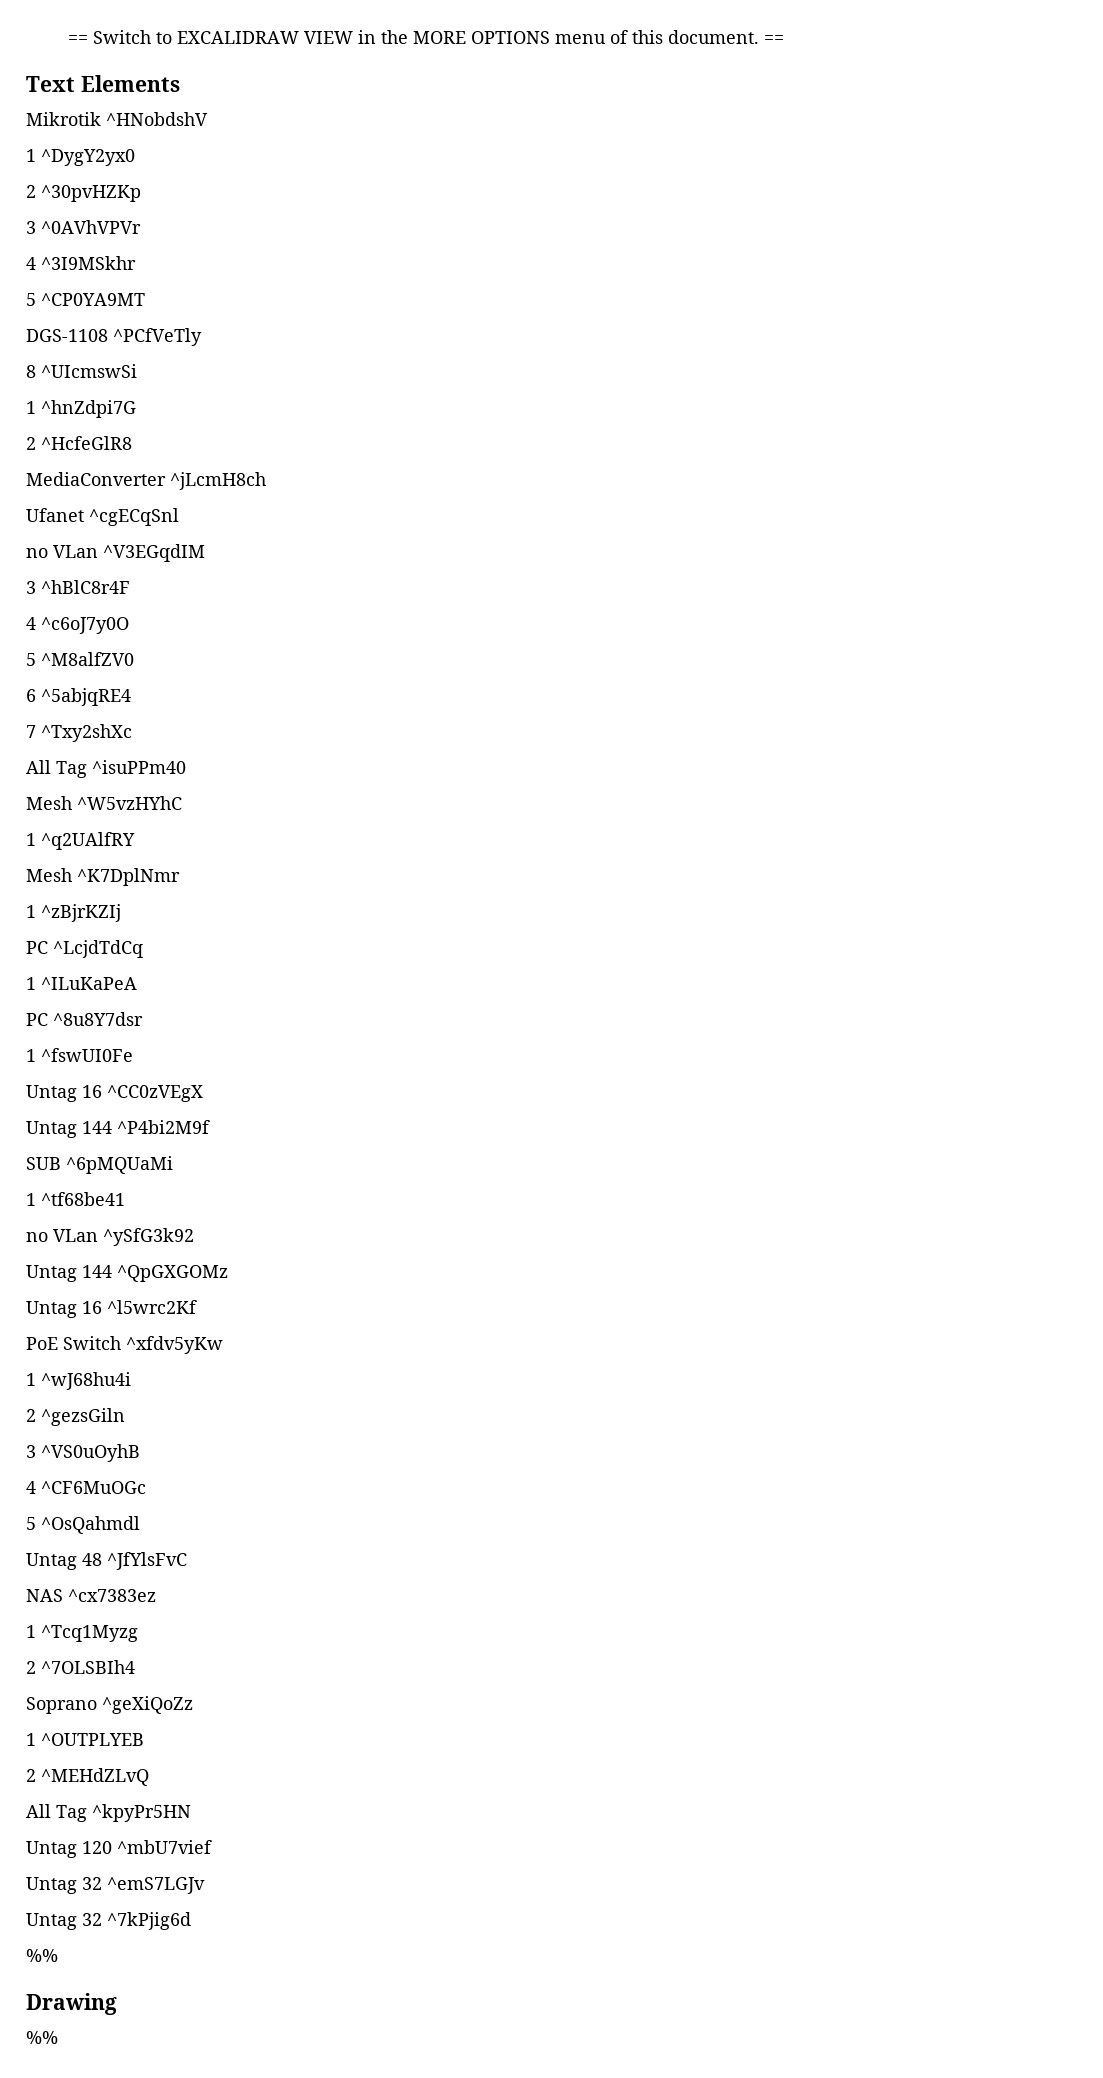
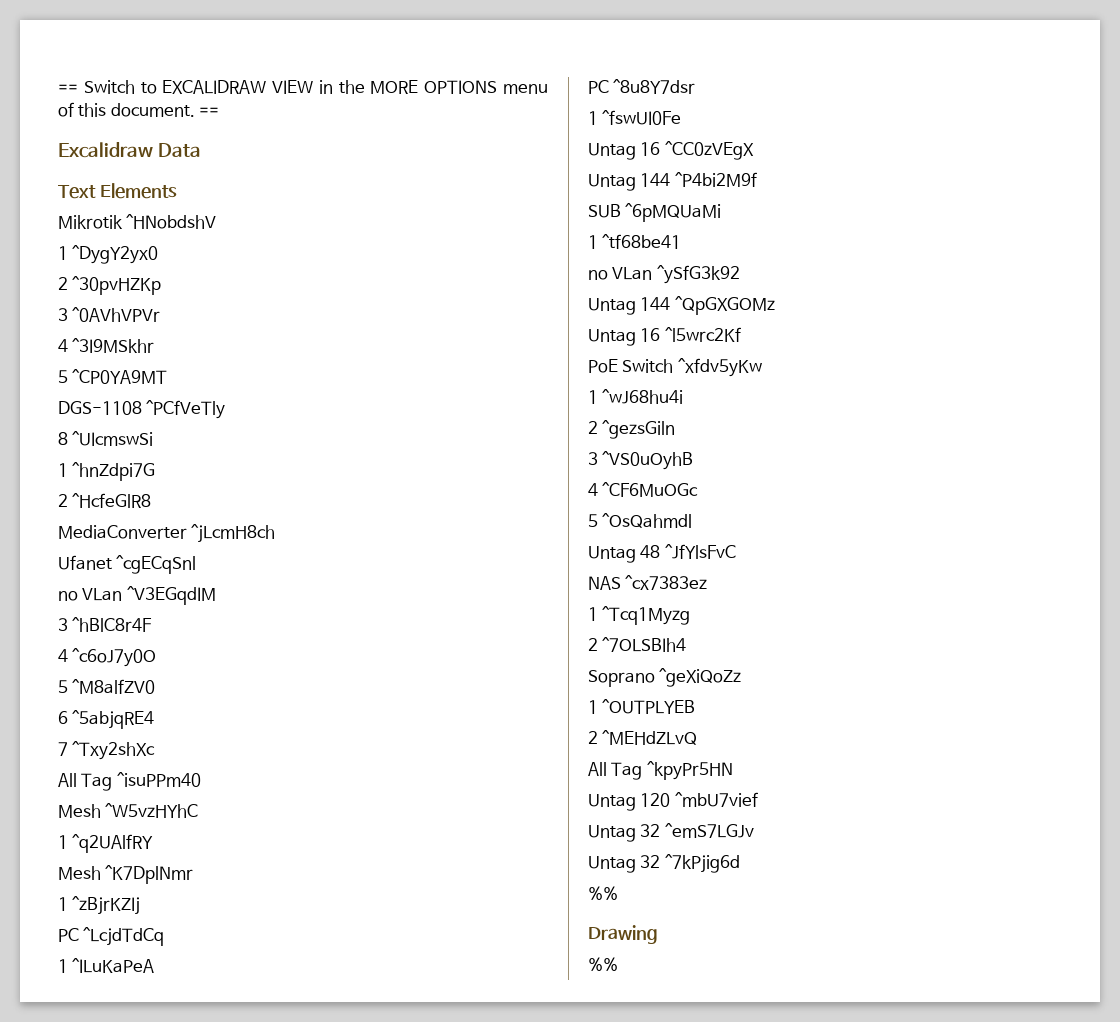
(784, 39) none -> [58,142,202,158] // Excalidraw Data

